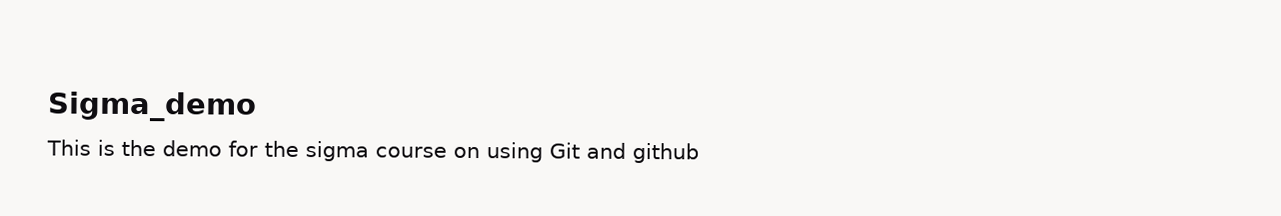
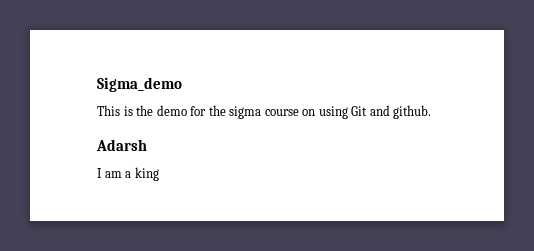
[632,142,699,164] github -> [393,105,432,119] [96,139,147,151] [97,167,159,181] github. // Adarsh // I am a king

